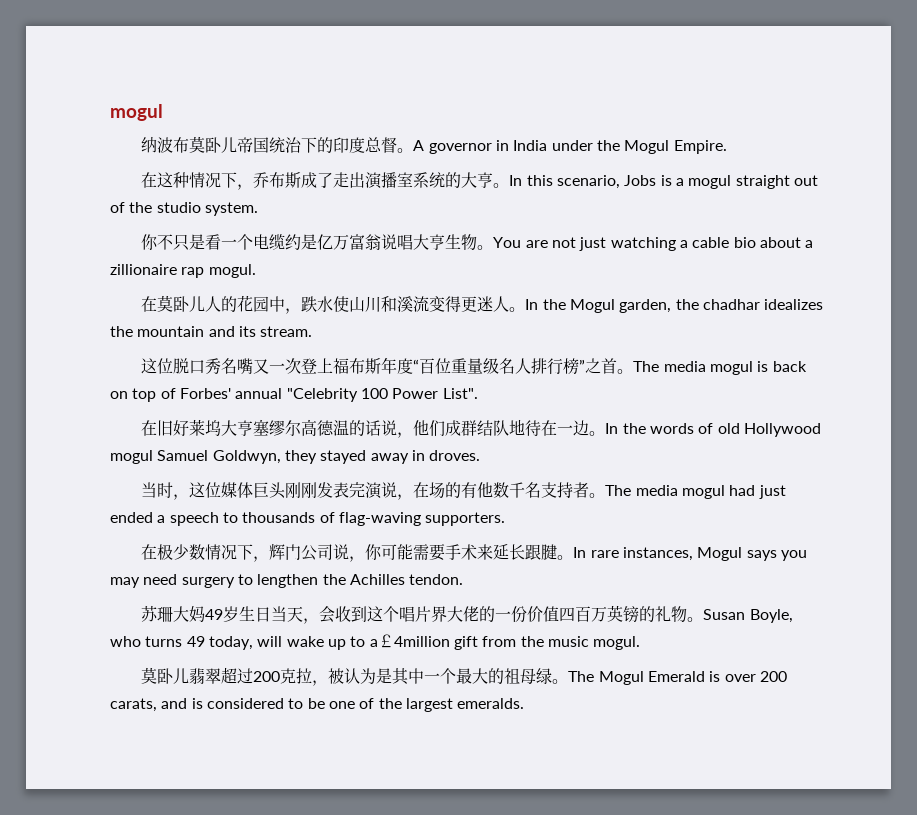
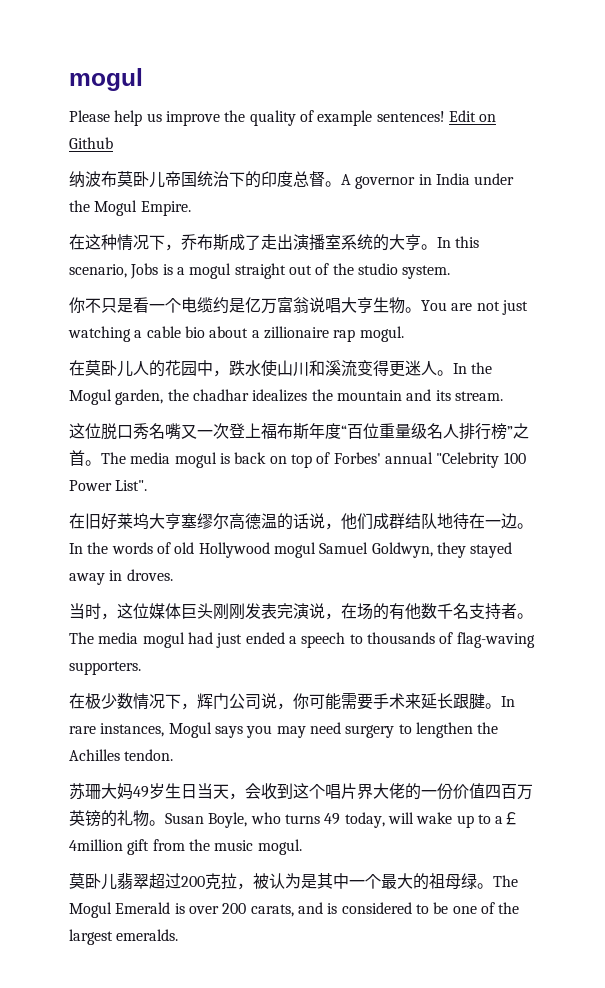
[110,104,163,121] mogul -> [69,68,143,91] [69,110,497,126] [69,137,113,149] mogul // Please help us improve the quality of example sentences! Edit on Github

